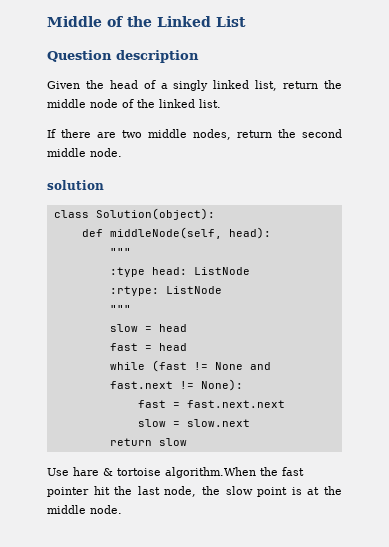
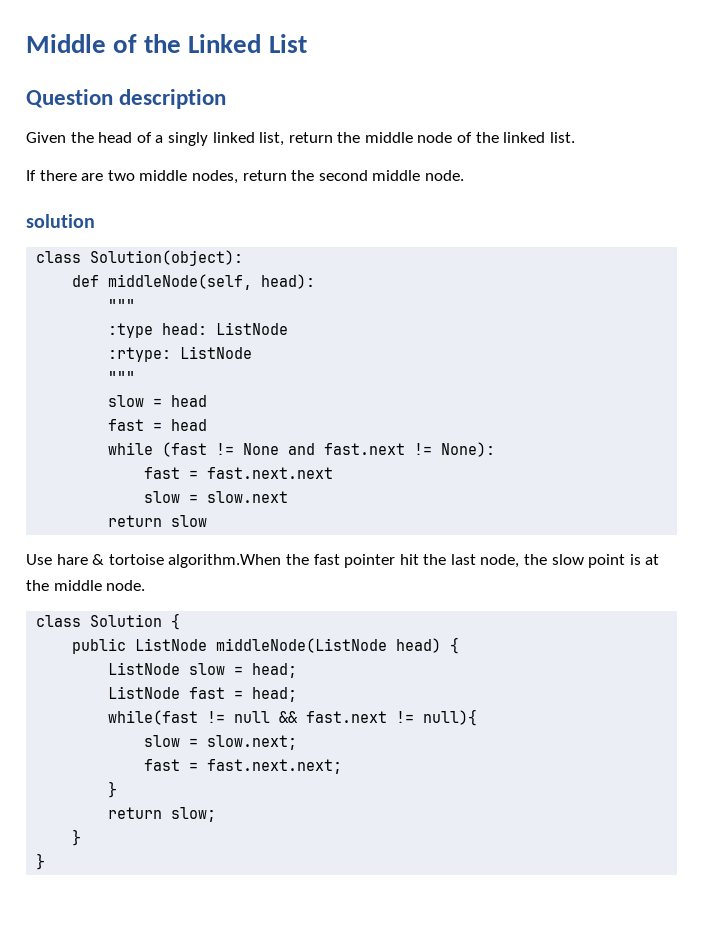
(122, 509) none -> [36,613,181,630] [72,637,460,654] [108,662,298,678] [108,686,298,702] [108,709,478,726] [144,735,298,750] [144,759,343,774] [108,781,118,798] [108,807,217,822] [72,829,82,846] [36,853,46,870] // class Solution { // public ListNode middleNode(ListNode head) { // ListNode slow = head; // ListNode fast = head; // while(fast != null && fast.next != null){ // slow = slow.next; // fast = fast.next.next; // } // return slow; // } // }

